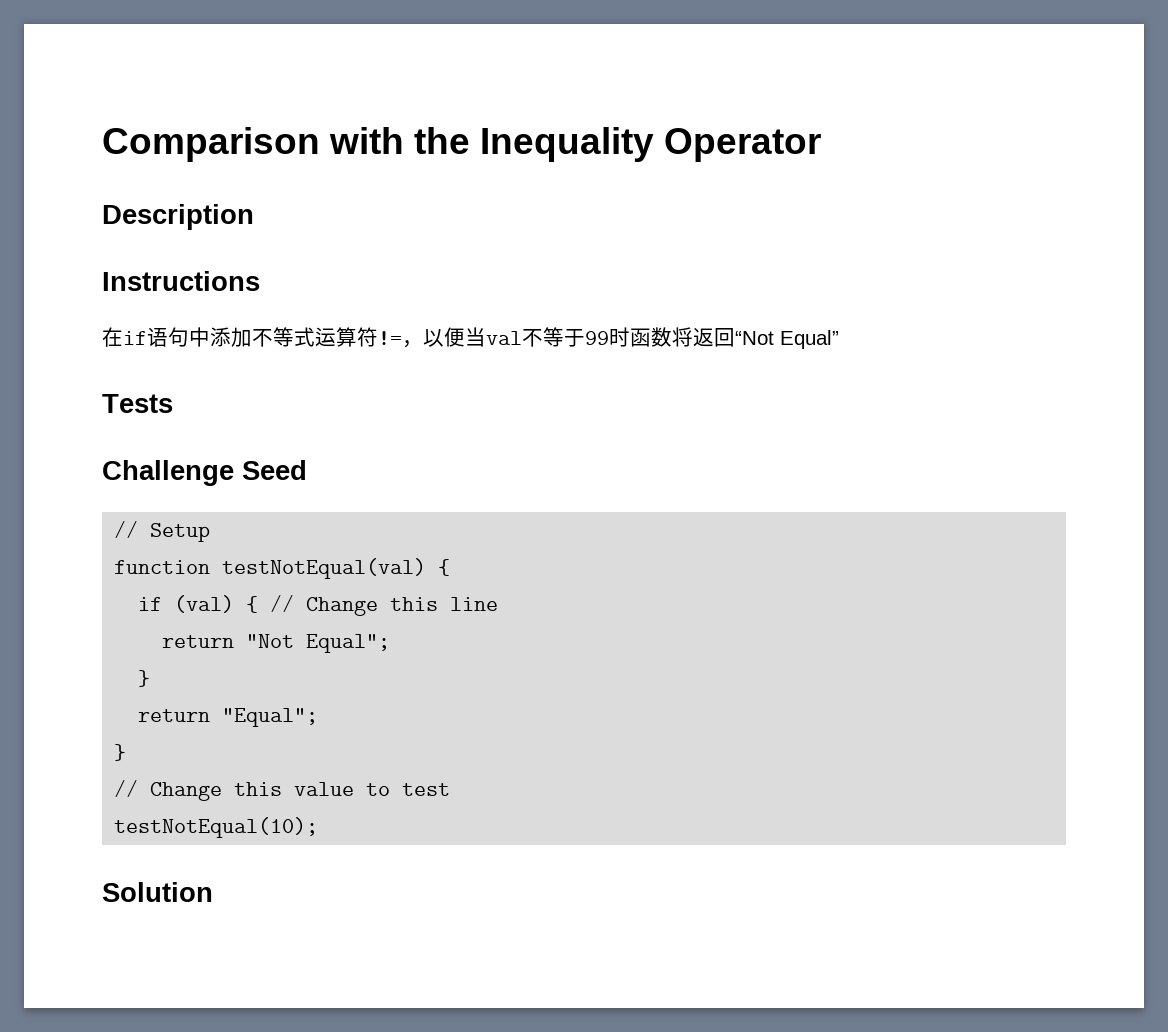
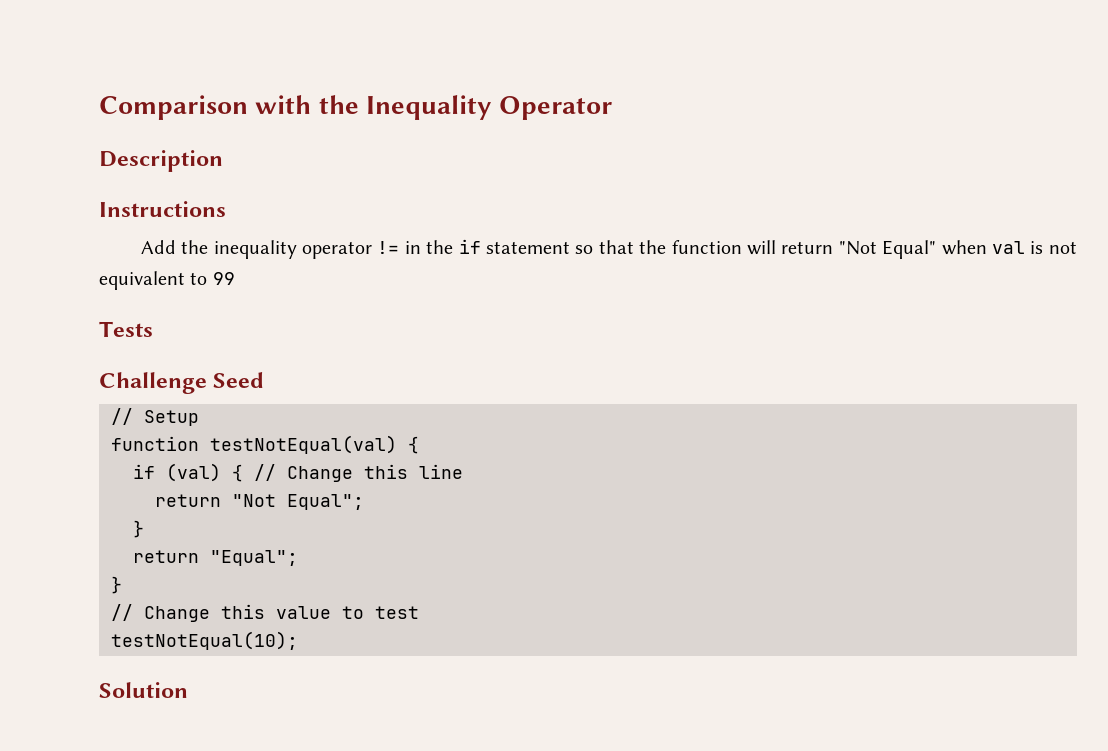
[102,327,839,349] 在if语句中添加不等式运算符!=，以便当val不等于99时函数将返回“Not Equal” -> [140,239,1077,259] [99,271,235,290] Add the inequality operator != in the if statement so that the function will return "Not Equal" when val is not equivalent to 99

